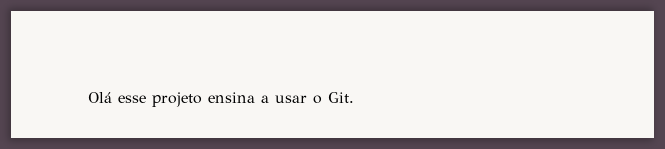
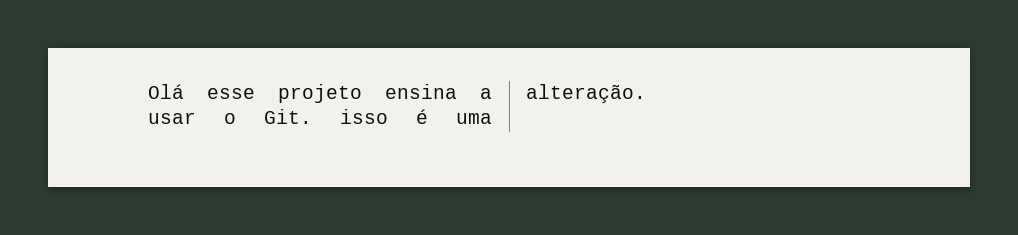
(354, 97) none -> [340,109,492,124] [526,84,646,103] isso é uma alteração.

